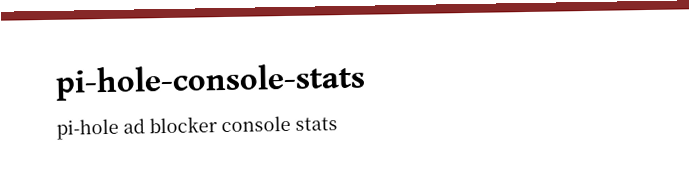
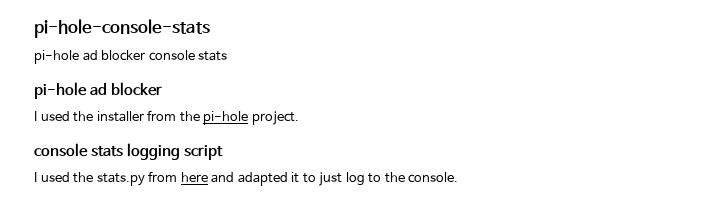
(338, 124) none -> [34,82,163,99] [34,110,299,125] [34,143,224,160] [34,171,459,186] // pi-hole ad blocker // I used the installer from the pi-hole project. // console stats logging script // I used the stats.py from here and adapted it to just log to the console.

